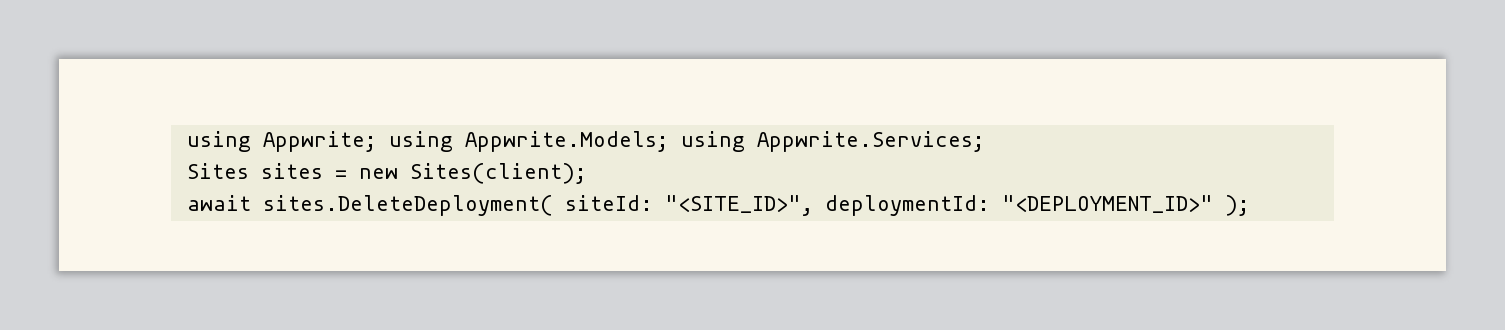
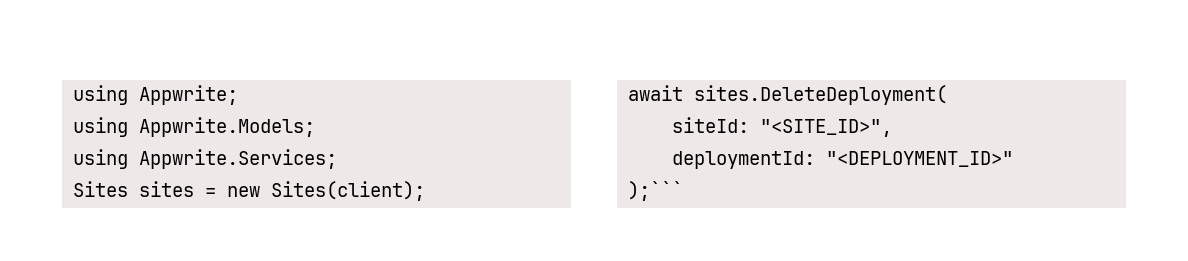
(377, 141) none -> (239, 95) //
(669, 141) none -> (316, 127) //
(553, 205) none -> (948, 95) //
(813, 205) none -> (893, 128) //
[1224,195,1250,216] ); -> [628,181,684,201] // );```

